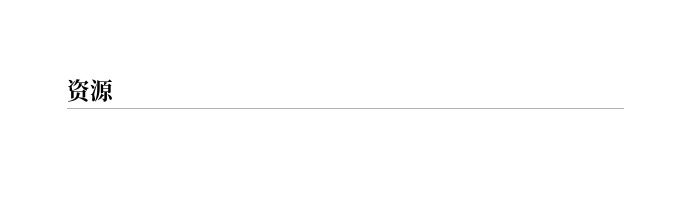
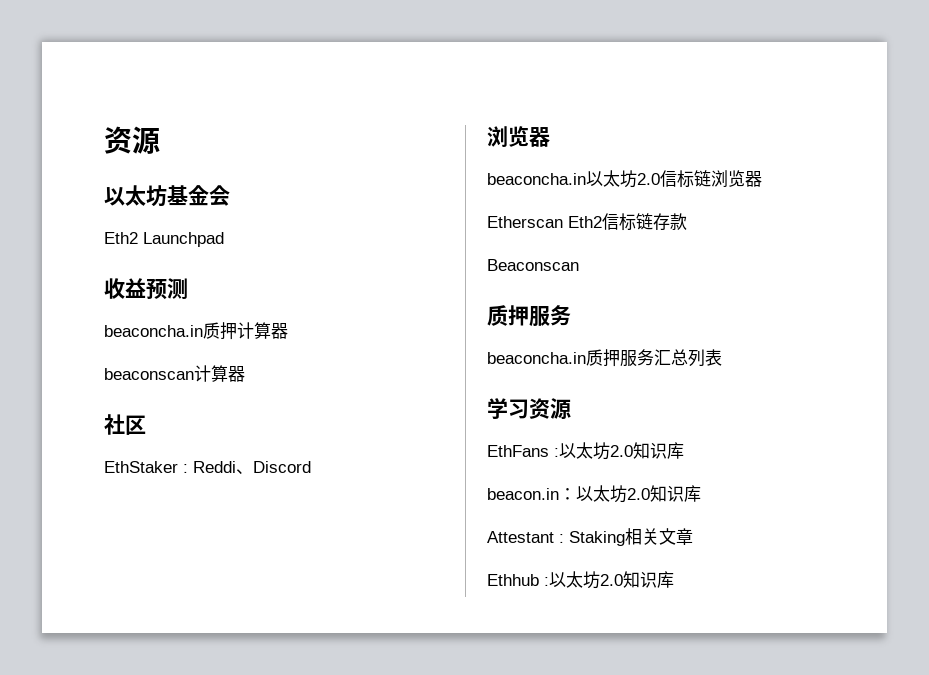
[67,79,115,104] 资源 -> [104,126,160,154] [104,185,230,207] [104,232,224,247] [104,278,188,300] [104,322,288,340] [104,365,245,382] [104,414,146,435] [104,461,311,474] [487,126,550,148] [487,170,762,188] [487,213,687,231] [487,259,579,271] [487,305,571,327] [487,349,722,367] [487,398,571,420] [487,442,684,460] [487,485,701,503] [487,528,693,546] [487,571,674,589] 资源 // 以太坊基金会 // Eth2 Launchpad // 收益预测 // beaconcha.in质押计算器 // beaconscan计算器 // 社区 // EthStaker : Reddi、Discord // 浏览器 // beaconcha.in以太坊2.0信标链浏览器 // Etherscan Eth2信标链存款 // Beaconscan // 质押服务 // beaconcha.in质押服务汇总列表 // 学习资源 // EthFans :以太坊2.0知识库 // beacon.in：以太坊2.0知识库 // Attestant : Staking相关文章 // Ethhub :以太坊2.0知识库

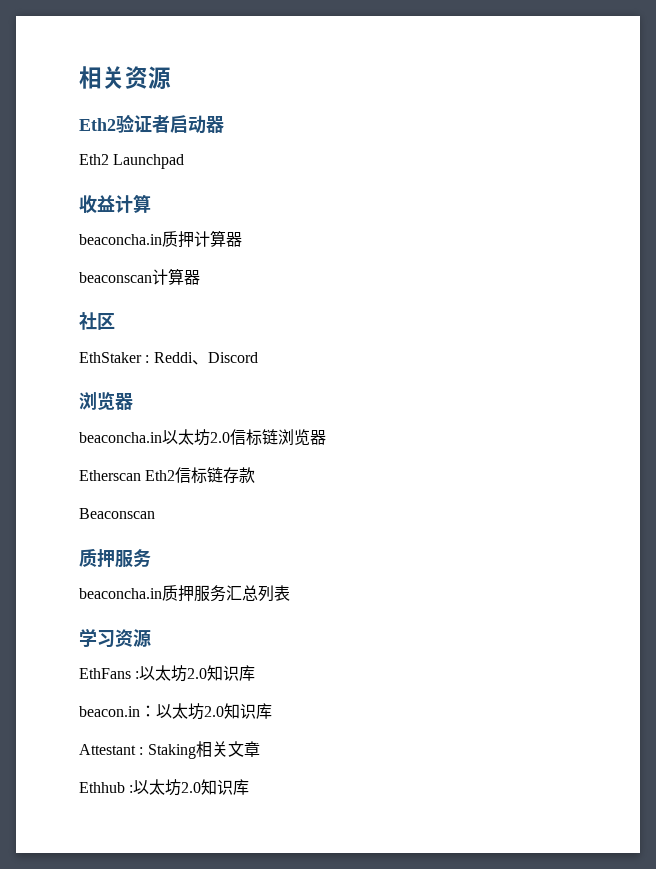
[104,126,160,154] [104,185,230,207] 资源 // 以太坊基金会 -> [79,66,171,90] [79,114,224,134] 相关资源 // Eth2验证者启动器
[146,278,188,300] 预测 -> [115,194,151,213] 计算

